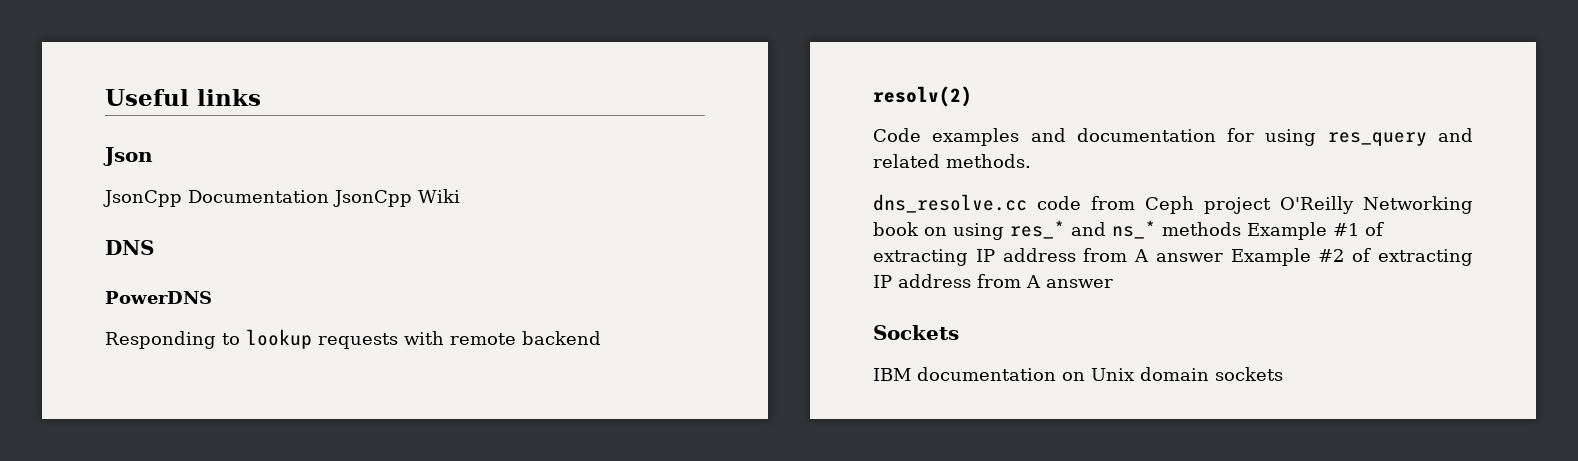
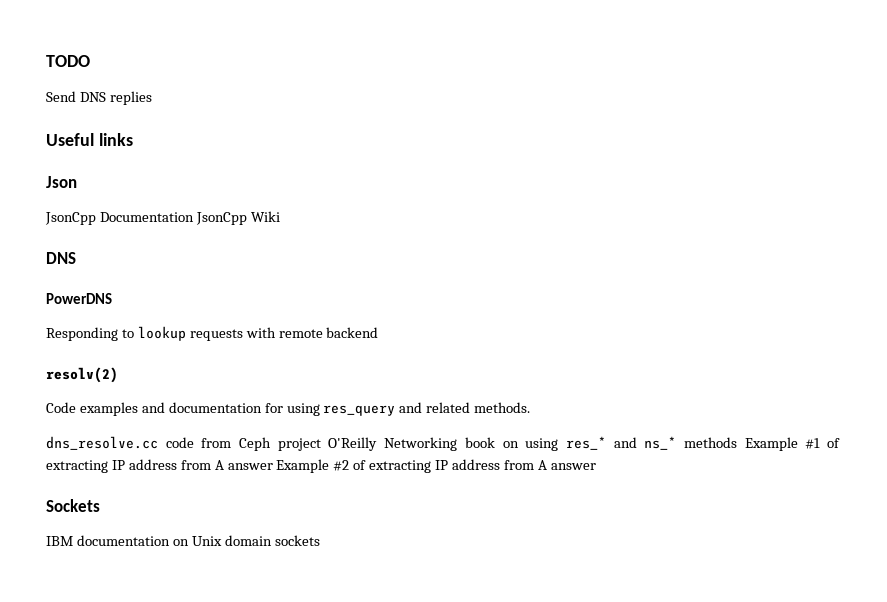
(105, 97) none -> [46,55,90,67] [46,91,152,105] TODO // Send DNS replies //

